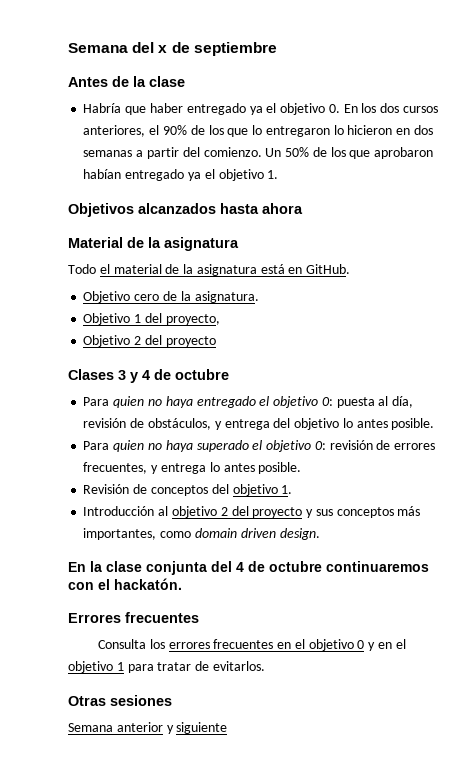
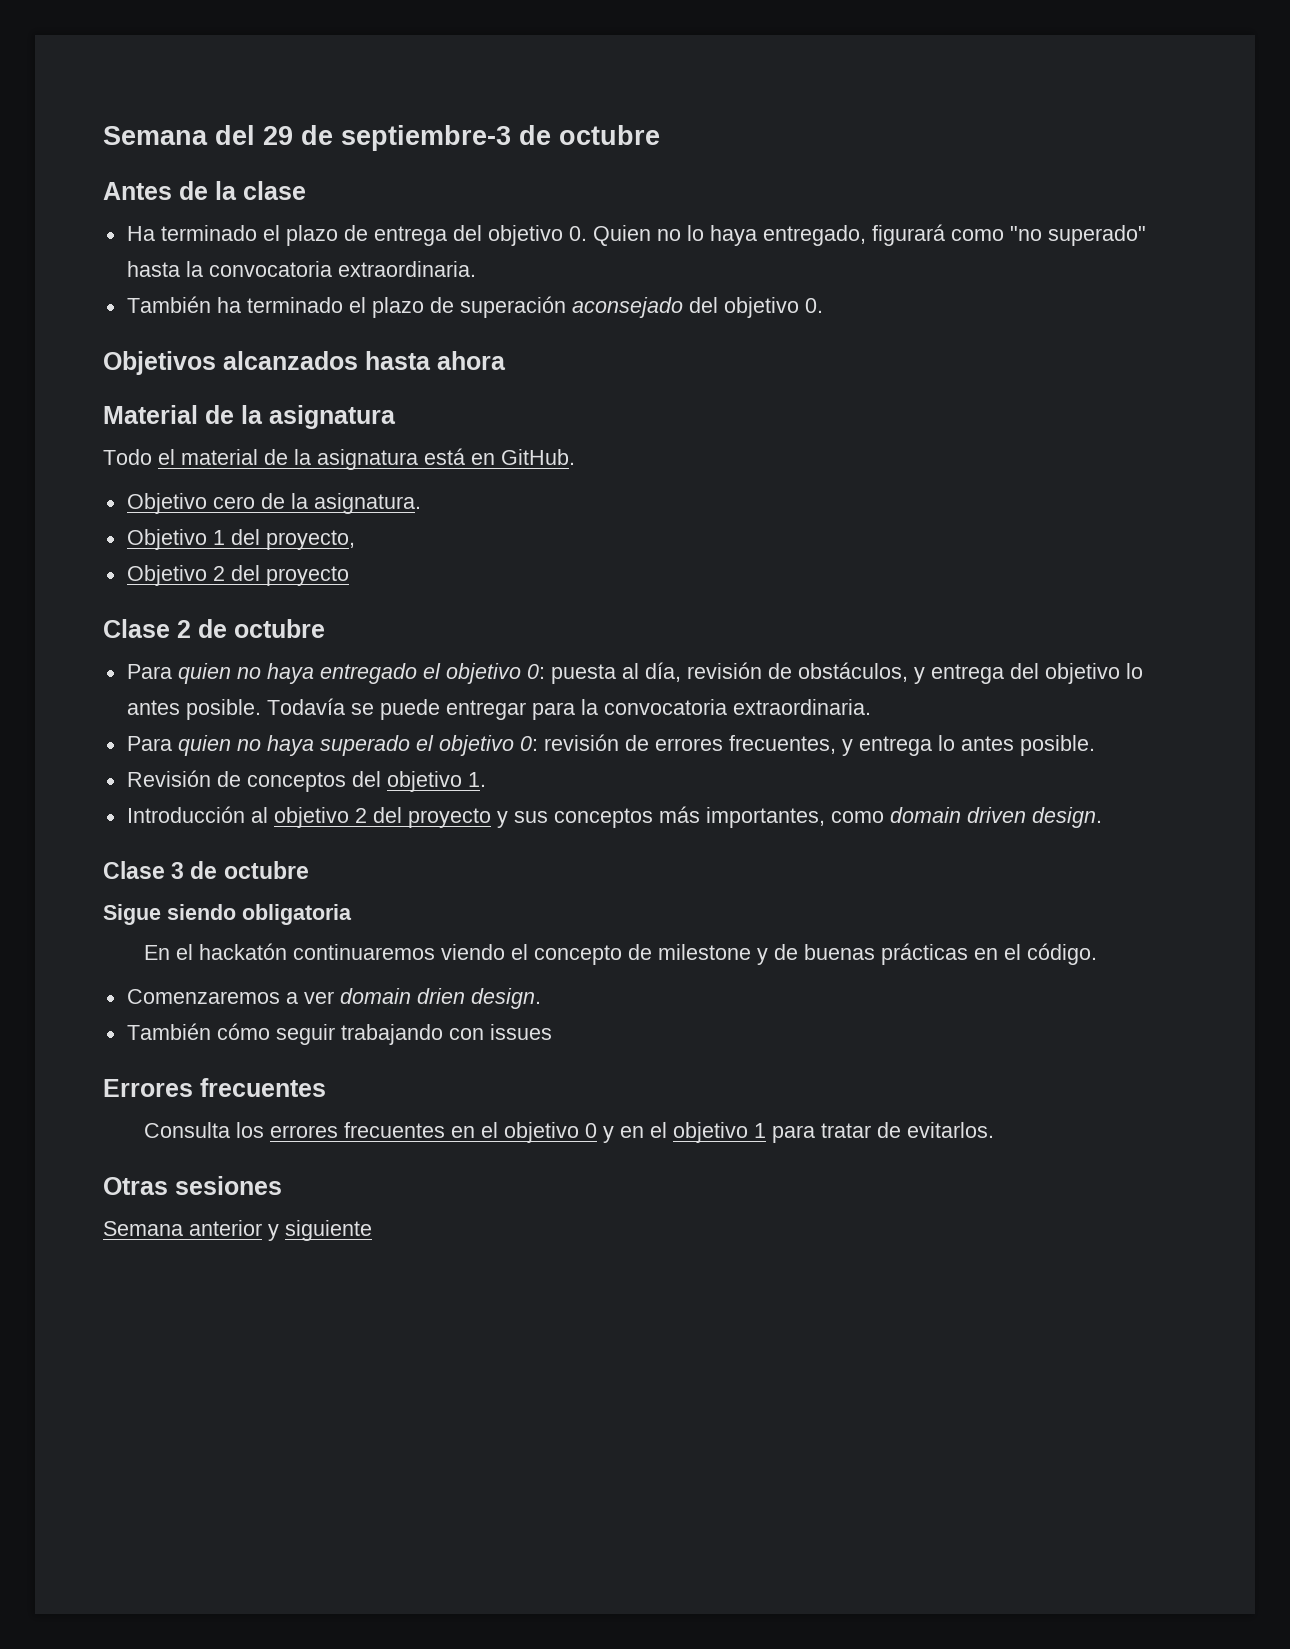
[158,42,277,56] x de septiembre -> [263,125,660,151] 29 de septiembre-3 de octubre
[83,103,438,115] [83,125,433,137] [83,147,434,159] [83,169,279,181] Habría que haber entregado ya el objetivo 0. En los dos cursos anteriores, el 90% de los que lo entregaron lo hicieron en dos semanas a partir del comienzo. Un 50% de los que aprobaron habían entregado ya el objetivo 1. -> [126,224,1146,246] [126,261,476,277] [126,296,823,318] Ha terminado el plazo de entrega del objetivo 0. Quien no lo haya entregado, figurará como "no superado" hasta la convocatoria extraordinaria. // También ha terminado el plazo de superación aconsejado del objetivo 0.
[68,369,150,383] Clases 3 y 4 -> [103,619,191,638] Clase 2
(435, 424) none -> [266,698,871,720] Todavía se puede entregar para la convocatoria extraordinaria.
[68,561,429,575] [68,578,182,590] En la clase conjunta del 4 de octubre continuaremos con el hackatón. -> [103,861,309,879] [103,904,352,925] [143,943,1097,965] [126,988,541,1009] [126,1023,552,1045] Clase 3 de octubre // Sigue siendo obligatoria // En el hackatón continuaremos viendo el concepto de milestone y de buenas prácticas en el código. // Comenzaremos a ver domain drien design. // También cómo seguir trabajando con issues

